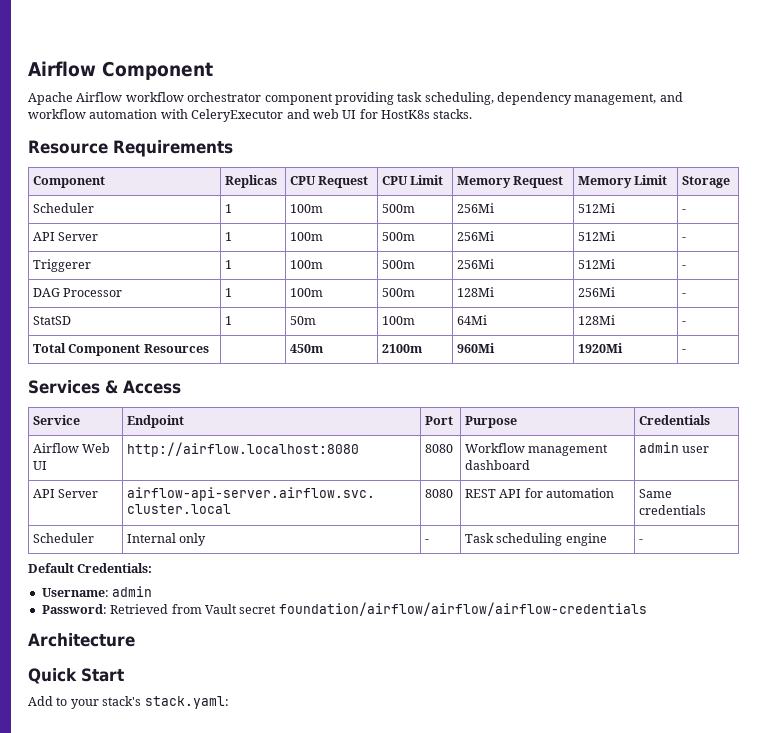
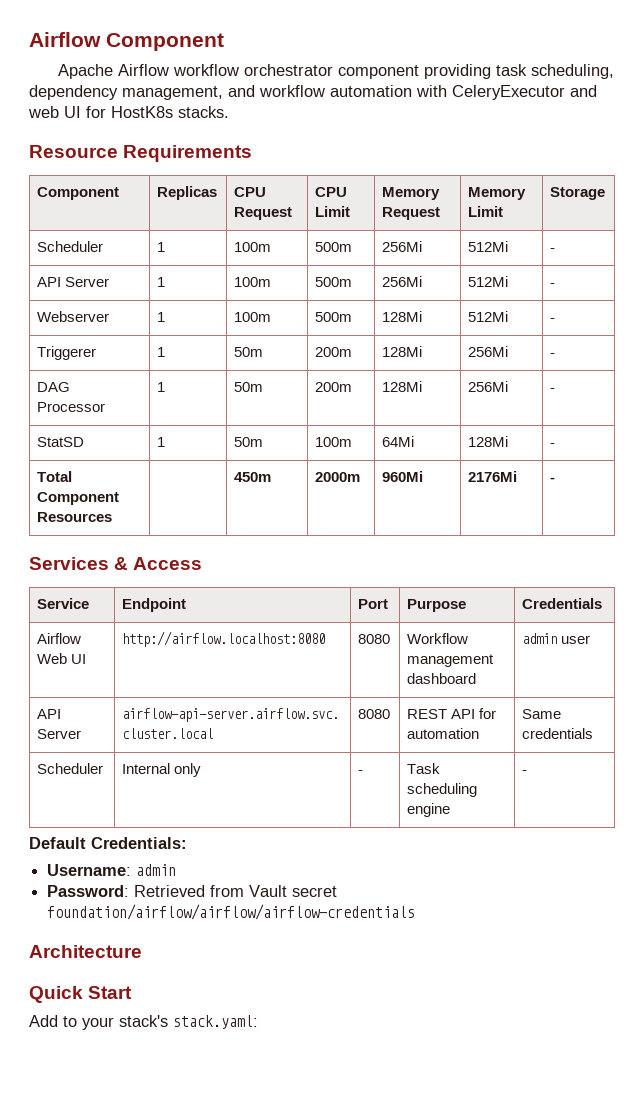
[33,259,92,272] [225,260,233,269] [290,260,324,269] [382,260,416,269] [457,259,495,269] [578,259,616,269] [682,265,687,269] Triggerer | 1 | 100m | 500m | 256Mi | 512Mi | - -> [36,311,109,322] [156,312,165,322] [233,312,271,322] [314,312,352,322] [381,311,422,322] [467,311,508,322] [549,318,555,322] [36,346,96,360] [156,347,165,357] [233,347,263,357] [314,347,352,357] [381,346,422,357] [467,346,508,357] [549,353,555,357] Webserver | 1 | 100m | 500m | 128Mi | 512Mi | - // Triggerer | 1 | 50m | 200m | 128Mi | 256Mi | -
[290,288,324,297] [382,288,416,297] 100m | 500m -> [233,382,263,392] [314,382,352,392] 50m | 200m
[382,344,423,353] 2100m -> [314,472,360,482] 2000m
[578,343,624,353] 1920Mi -> [467,471,517,482] 2176Mi

